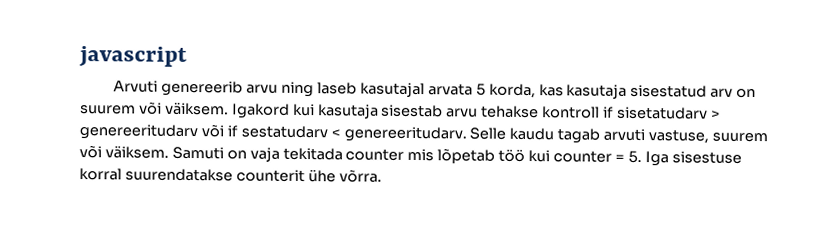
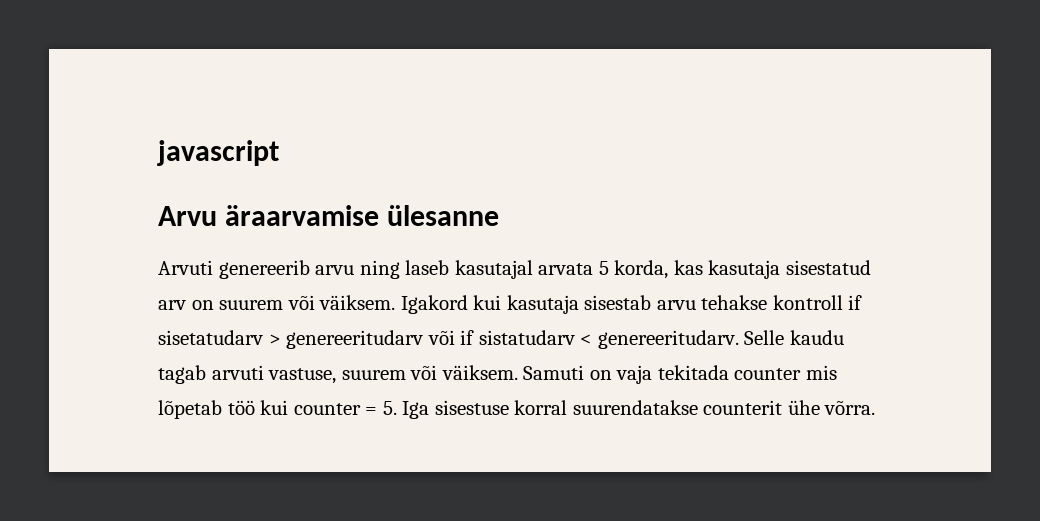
(187, 56) none -> [158,205,500,226] // Arvu äraarvamise ülesanne
[240,125,328,139] sestatudarv -> [478,330,575,345] sistatudarv

